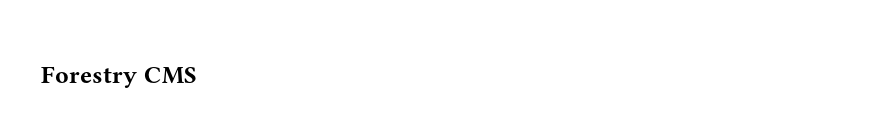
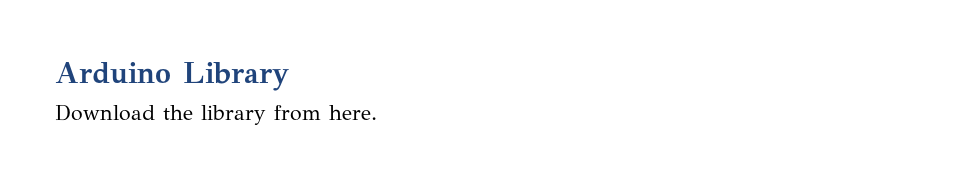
[41,66,197,88] Forestry CMS -> [55,62,289,91] [55,104,377,125] Arduino Library // Download the library from here.

